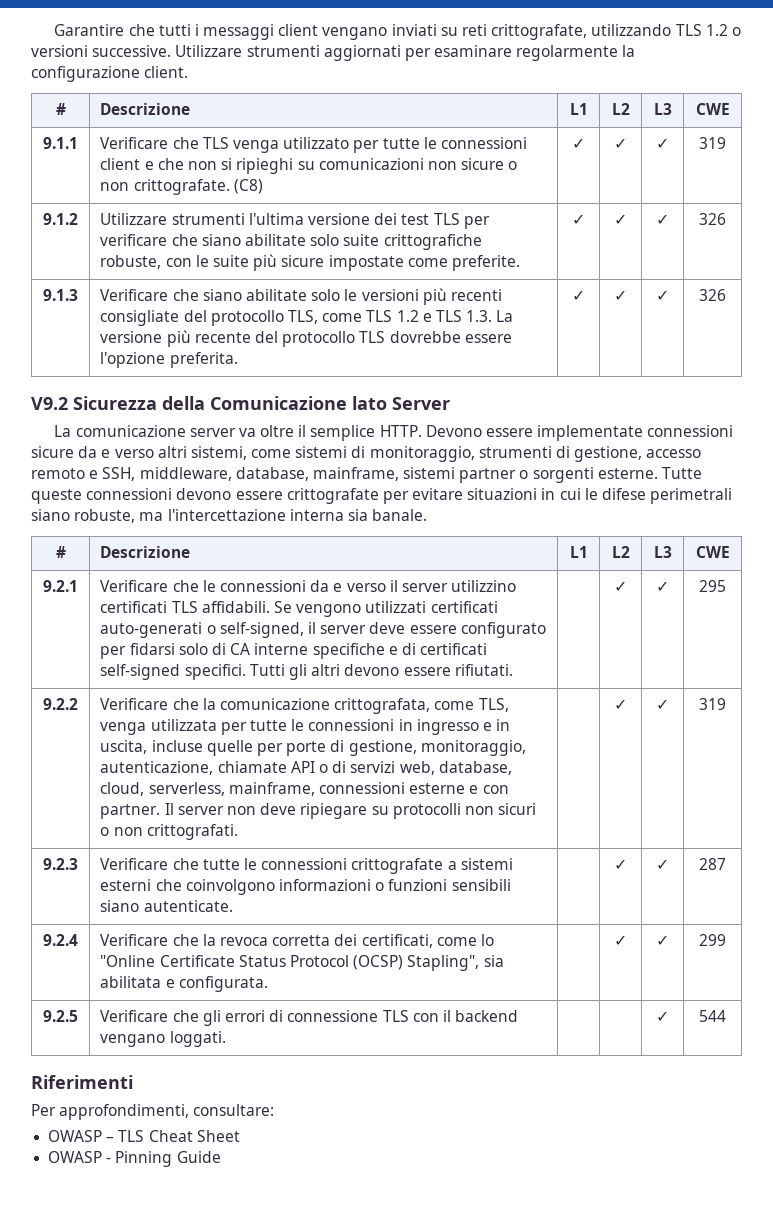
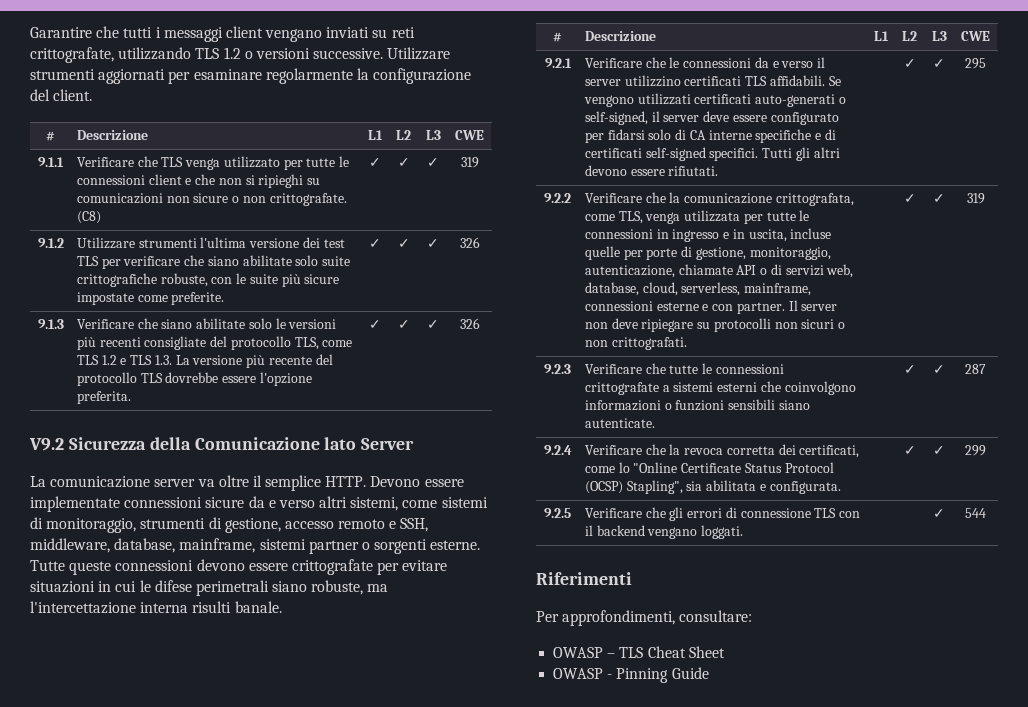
(140, 74) none -> [30,89,50,101] del
[347,509,368,521] sia -> [192,601,232,613] risulti

